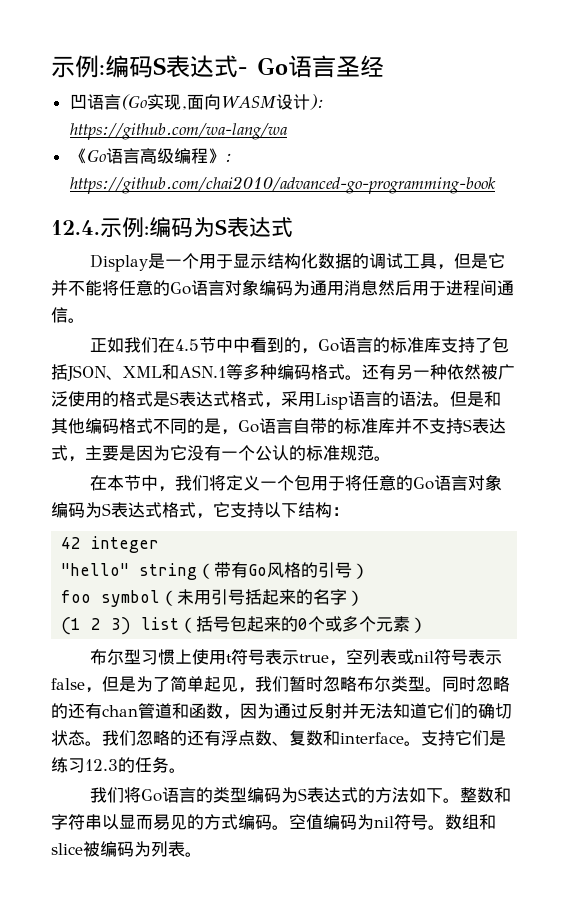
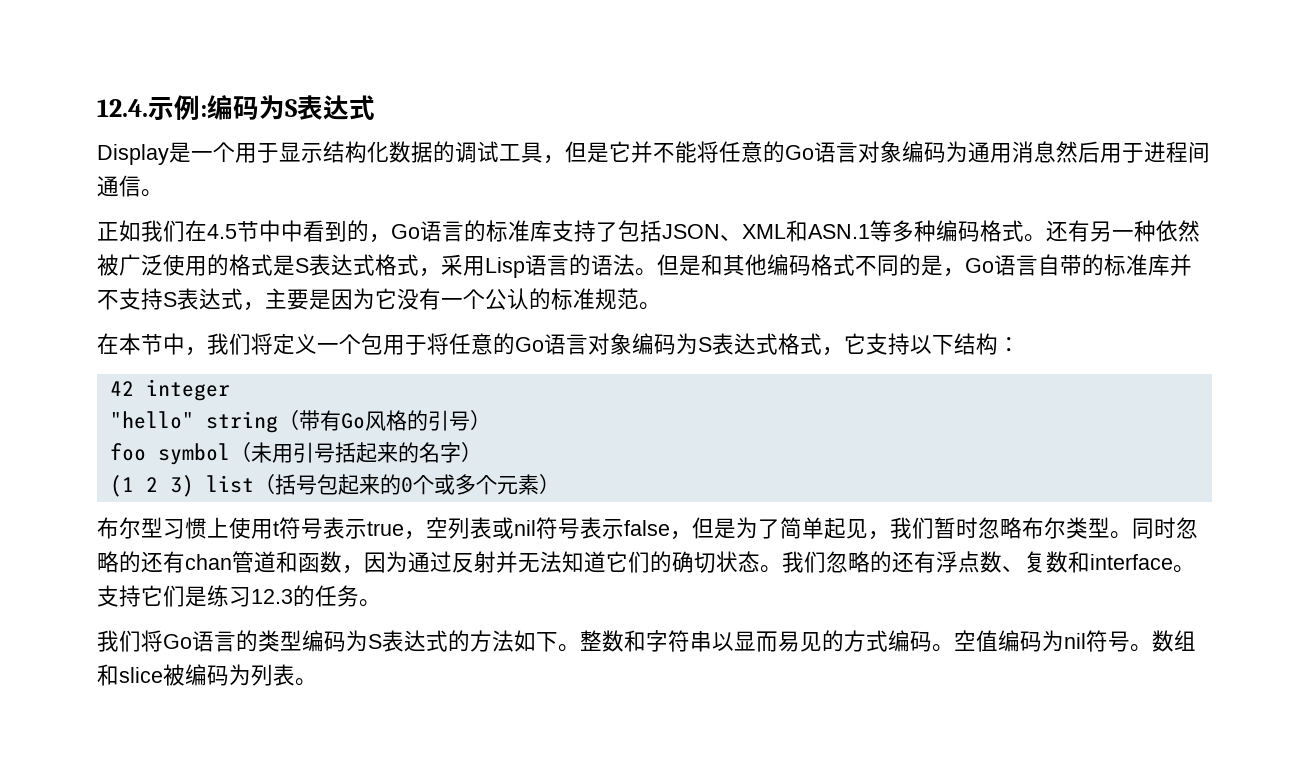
[51,55,384,78] [69,94,324,110] [69,123,287,140] [69,148,232,164] [69,176,496,194] 示例:编码S表达式- Go语言圣经 // 凹语言(Go实现,面向WASM设计): https://github.com/wa-lang/wa // 《Go语言高级编程》: https://github.com/chai2010/advanced-go-programming-book // -> (97, 108) none

